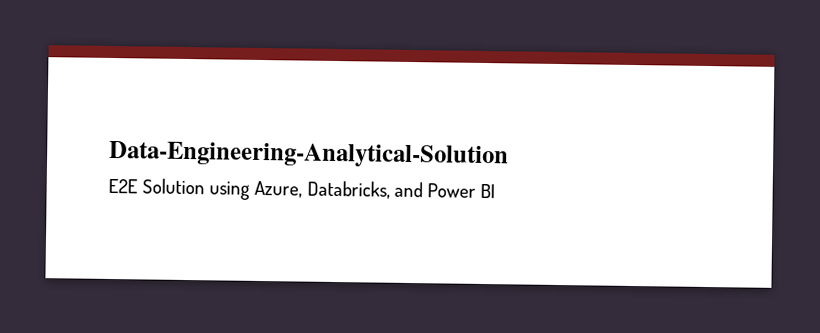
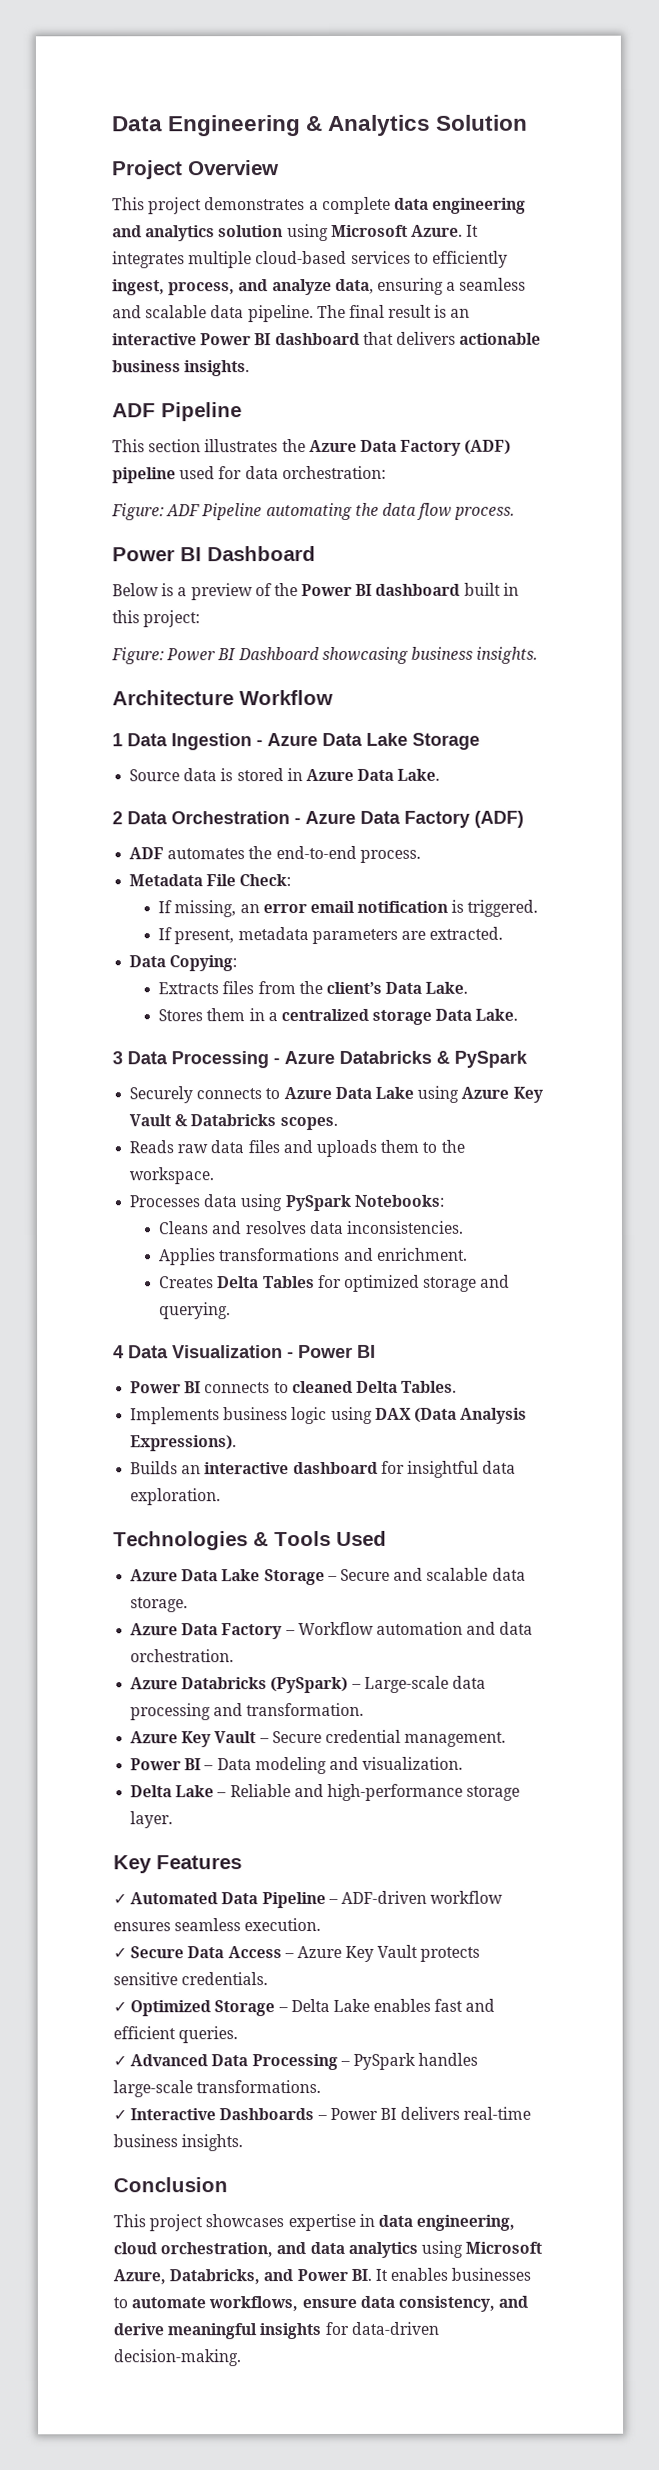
[109,140,509,169] [108,178,495,200] Data-Engineering-Analytical-Solution // E2E Solution using Azure, Databricks, and Power BI -> [112,114,529,137] [112,160,279,180] [112,196,527,215] [112,224,480,242] [112,250,508,269] [112,277,527,296] [112,304,471,323] [112,331,542,346] [112,360,251,377] [112,402,242,422] [112,439,512,456] [112,465,386,484] [111,502,516,521] [112,546,316,562] [112,582,519,601] [112,610,201,628] [111,646,539,665] [112,689,333,706] [112,732,480,751] [129,768,441,782] [112,810,524,828] [129,845,421,863] [129,874,292,887] [158,899,539,918] [158,926,504,945] [129,955,238,972] [158,981,469,995] [158,1008,519,1025] [112,1050,528,1069] [129,1085,543,1104] [129,1114,338,1131] [129,1139,465,1158] [129,1167,215,1185] [129,1194,444,1212] [158,1220,463,1235] [159,1247,468,1266] [159,1274,511,1292] [159,1302,232,1320] [113,1344,376,1359] [130,1380,458,1394] [130,1406,528,1425] [130,1435,238,1452] [130,1460,517,1478] [130,1488,222,1506] [113,1530,387,1551] [130,1567,526,1586] [130,1597,189,1613] [130,1621,534,1640] [130,1649,235,1663] [130,1675,486,1694] [130,1702,365,1721] [130,1729,507,1748] [130,1756,464,1775] [130,1783,521,1802] [130,1811,174,1829] [113,1855,242,1874] [113,1890,504,1909] [113,1918,322,1932] [113,1944,481,1962] [113,1972,269,1986] [113,1998,496,2017] [113,2026,239,2044] [113,2052,479,2071] [113,2080,322,2098] [113,2106,532,2121] [113,2134,244,2152] [113,2177,228,2193] [113,2213,516,2232] [113,2240,543,2258] [113,2267,532,2285] [113,2295,529,2312] [113,2321,439,2340] [113,2349,241,2367] Data Engineering & Analytics Solution // Project Overview // This project demonstrates a complete data engineering and analytics solution using Microsoft Azure. It integrates multiple cloud-based services to efficiently ingest, process, and analyze data, ensuring a seamless and scalable data pipeline. The final result is an interactive Power BI dashboard that delivers actionable business insights. // ADF Pipeline // This section illustrates the Azure Data Factory (ADF) pipeline used for data orchestration: // Figure: ADF Pipeline automating the data flow process. // Power BI Dashboard // Below is a preview of the Power BI dashboard built in this project: // Figure: Power BI Dashboard showcasing business insights. // Architecture Workflow // 1 Data Ingestion - Azure Data Lake Storage // Source data is stored in Azure Data Lake. // 2 Data Orchestration - Azure Data Factory (ADF) // ADF automates the end-to-end process. // Metadata File Check: // If missing, an error email notification is triggered. // If present, metadata parameters are extracted. // Data Copying: // Extracts files from the client’s Data Lake. // Stores them in a centralized storage Data Lake. // 3 Data Processing - Azure Databricks & PySpark // Securely connects to Azure Data Lake using Azure Key Vault & Databricks scopes. // Reads raw data files and uploads them to the workspace. // Processes data using PySpark Notebooks: // Cleans and resolves data inconsistencies. // Applies transformations and enrichment. // Creates Delta Tables for optimized storage and querying. // 4 Data Visualization - Power BI // Power BI connects to cleaned Delta Tables. // Implements business logic using DAX (Data Analysis Expressions). // Builds an interactive dashboard for insightful data exploration. // Technologies & Tools Used // Azure Data Lake Storage – Secure and scalable data storage. // Azure Data Factory – Workflow automation and data orchestration. // Azure Databricks (PySpark) – Large-scale data processing and transformation. // Azure Key Vault – Secure credential management. // Power BI – Data modeling and visualization. // Delta Lake – Reliable and high-performance storage layer. // Key Features // ✓ Automated Data Pipeline – ADF-driven workflow ensures seamless execution. // ✓ Secure Data Access – Azure Key Vault protects sensitive credentials. // ✓ Optimized Storage – Delta Lake enables fast and efficient queries. // ✓ Advanced Data Processing – PySpark handles large-scale transformations. // ✓ Interactive Dashboards – Power BI delivers real-time business insights. // Conclusion // This project showcases expertise in data engineering, cloud orchestration, and data analytics using Microsoft Azure, Databricks, and Power BI. It enables businesses to automate workflows, ensure data consistency, and derive meaningful insights for data-driven decision-making.

